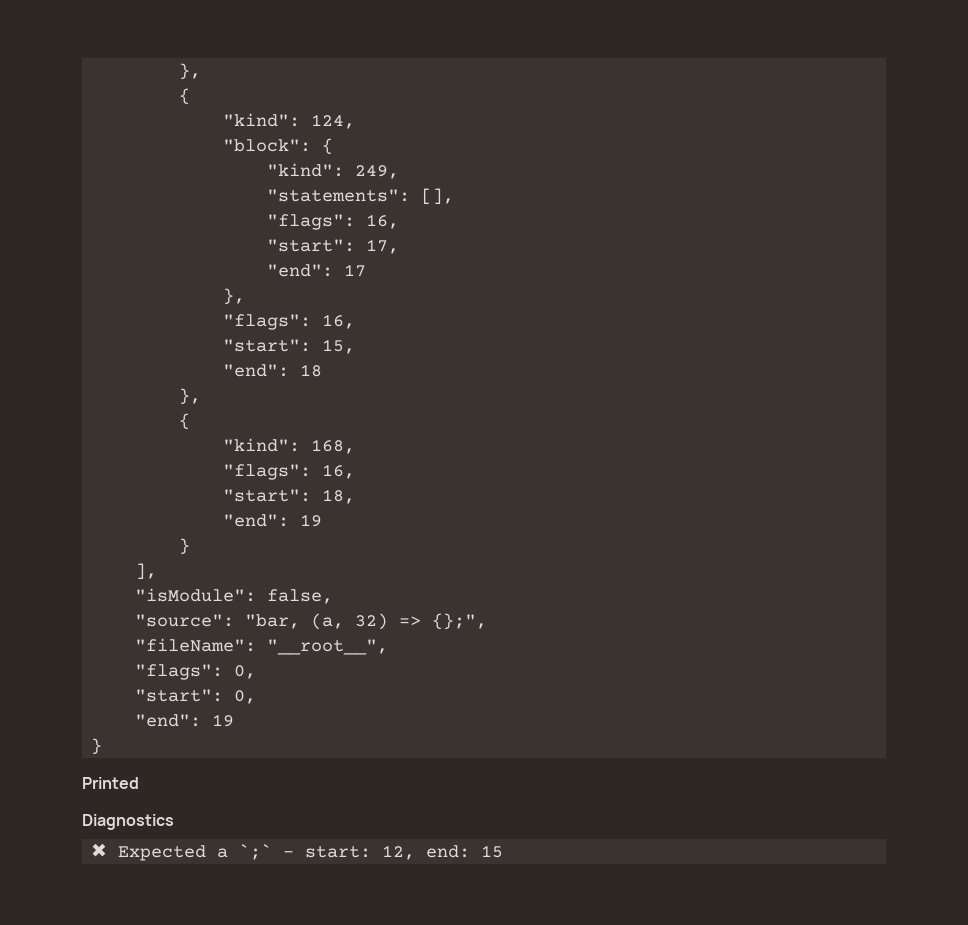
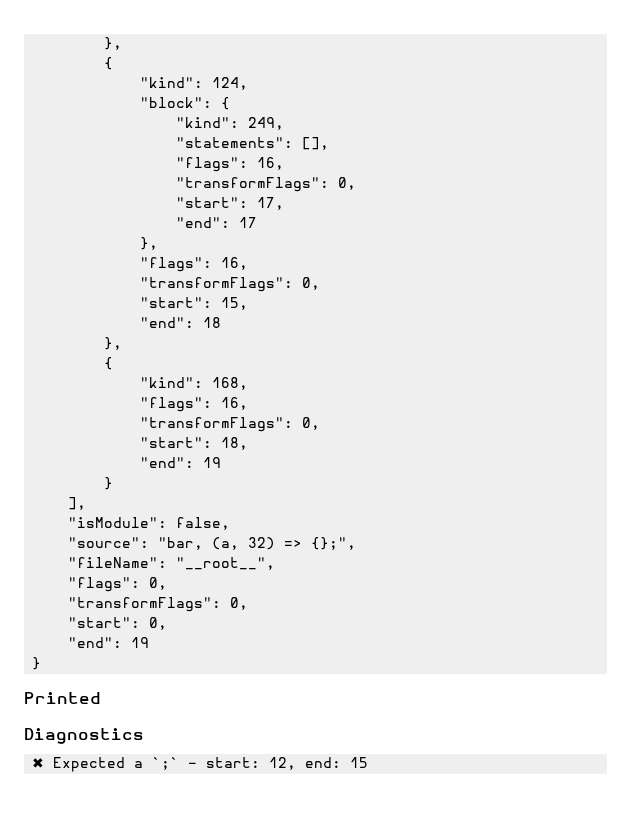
(400, 221) none -> [176,177,357,192] // "transformFlags": 0,
(356, 321) none -> [140,277,321,292] // "transformFlags": 0,
(356, 471) none -> [140,417,321,432] // "transformFlags": 0,
(257, 672) none -> [68,597,249,612] // "transformFlags": 0,

